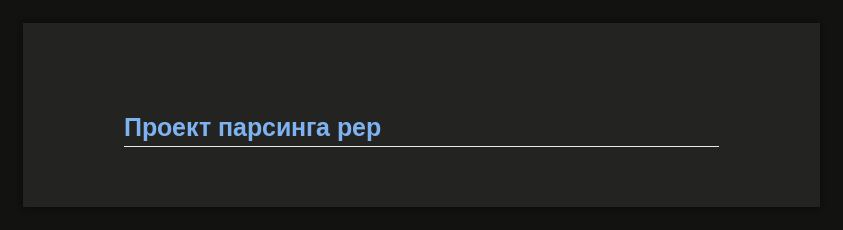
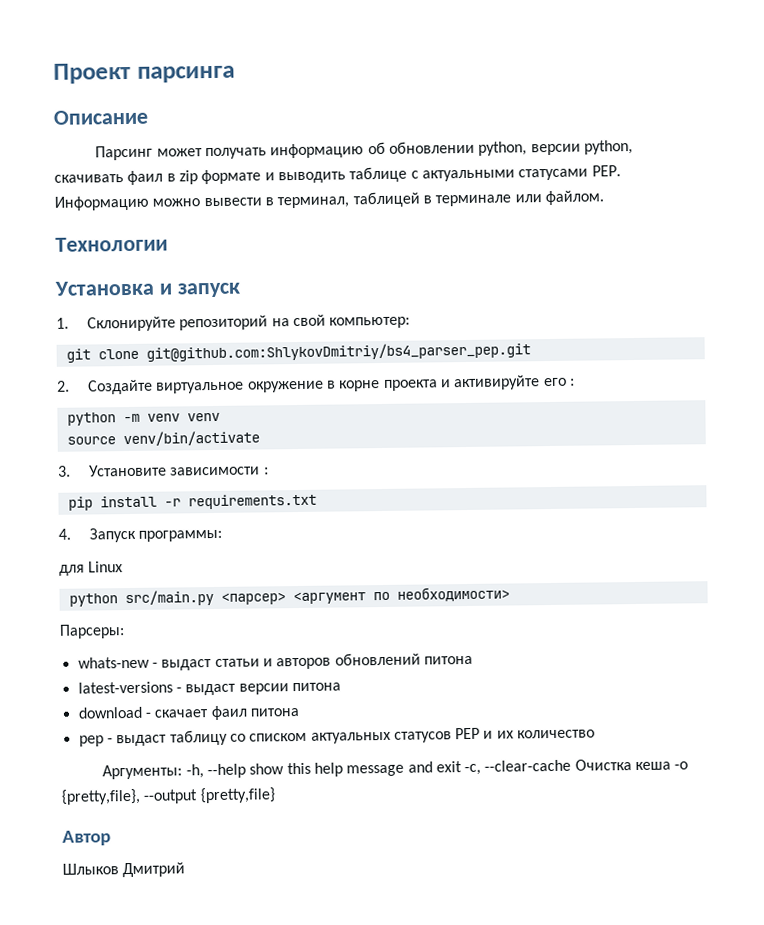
[337,122,381,141] pep -> [53,109,148,125] [95,140,633,161] [54,165,621,185] [54,190,604,211] [55,236,168,252] [54,280,241,298] [56,314,411,332] [65,342,531,363] [57,375,575,395] [66,412,220,426] [66,430,260,447] [58,464,269,477] [67,493,317,511] [58,527,223,543] [59,561,124,576] [68,586,510,607] [59,624,125,639] [77,652,473,671] [77,681,341,696] [77,705,300,721] [78,727,596,747] [102,759,689,780] [61,787,276,805] [62,830,111,846] [62,862,186,878] // Описание // Парсинг может получать информацию об обновлении python, версии python, скачивать фаил в zip формате и выводить таблице с актуальными статусами PEP. Информацию можно вывести в терминал, таблицей в терминале или файлом. // Технологии // Установка и запуск // 1. Склонируйте репозиторий на свой компьютер: // git clone git@github.com:ShlykovDmitriy/bs4_parser_pep.git // 2. Создайте виртуальное окружение в корне проекта и активируйте его : // python -m venv venv // source venv/bin/activate // 3. Установите зависимости : // pip install -r requirements.txt // 4. Запуск программы: // для Linux // python src/main.py <парсер> <аргумент по необходимости> // Парсеры: // whats-new - выдаст статьи и авторов обновлений питона // latest-versions - выдаст версии питона // download - скачает фаил питона // pep - выдаст таблицу со списком актуальных статусов PEP и их количество // Аргументы: -h, --help show this help message and exit -c, --clear-cache Очистка кеша -o {pretty,file}, --output {pretty,file} // Автор // Шлыков Дмитрий

